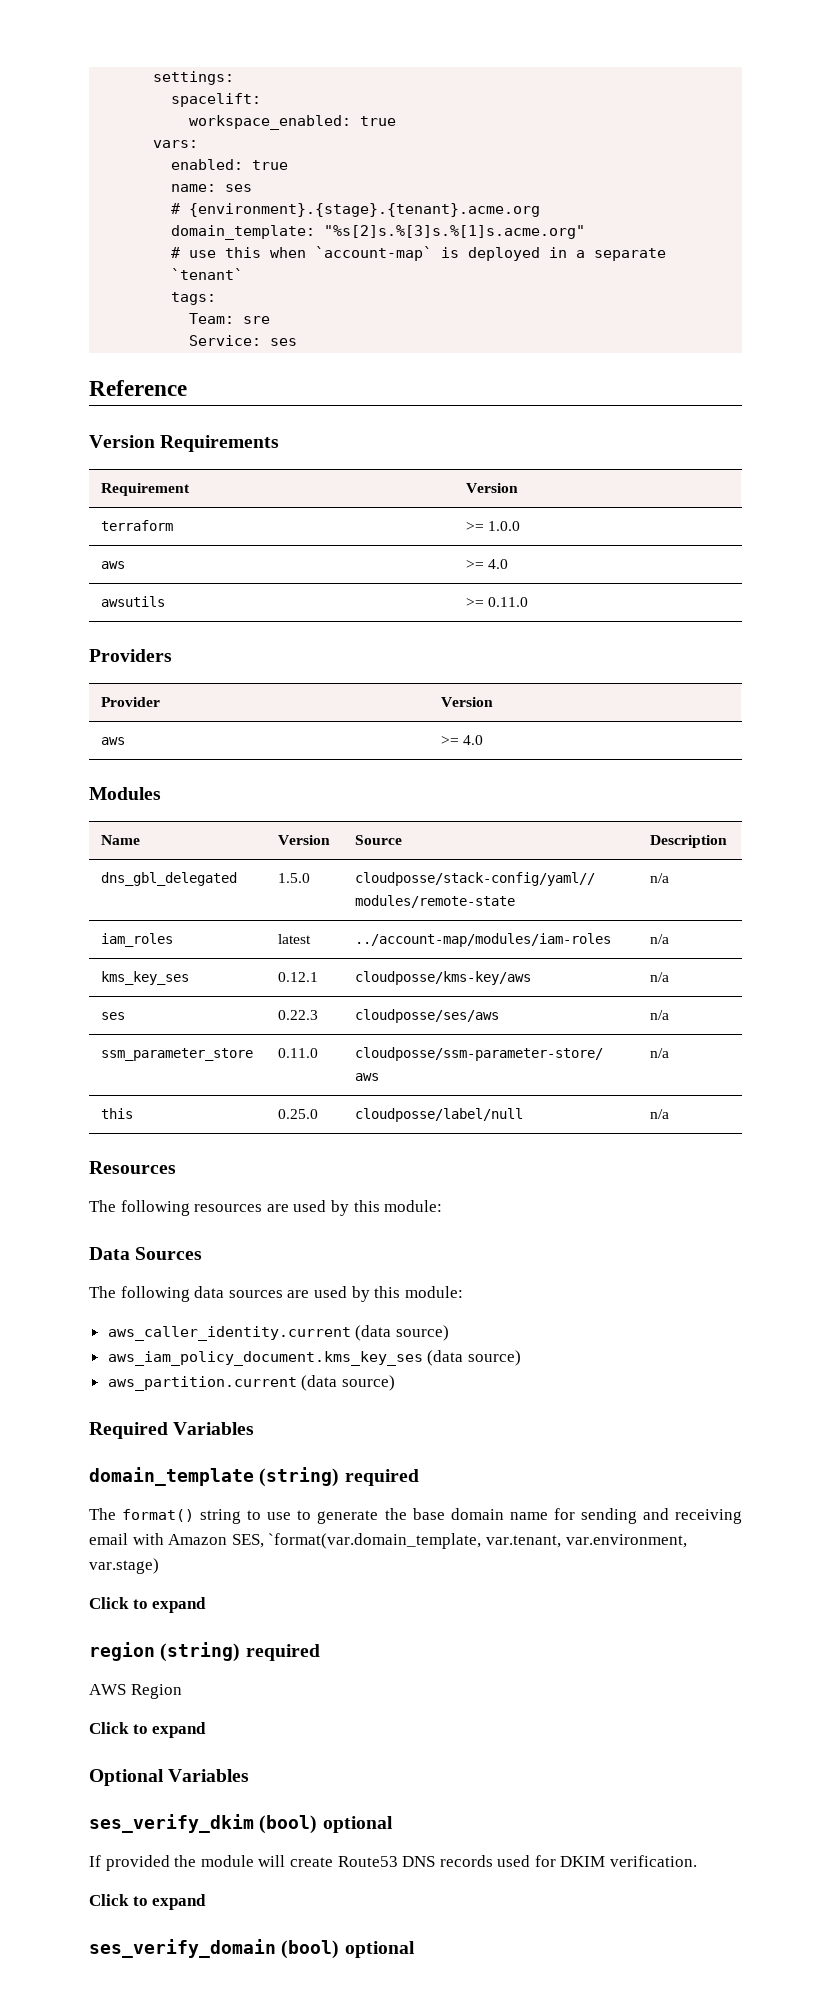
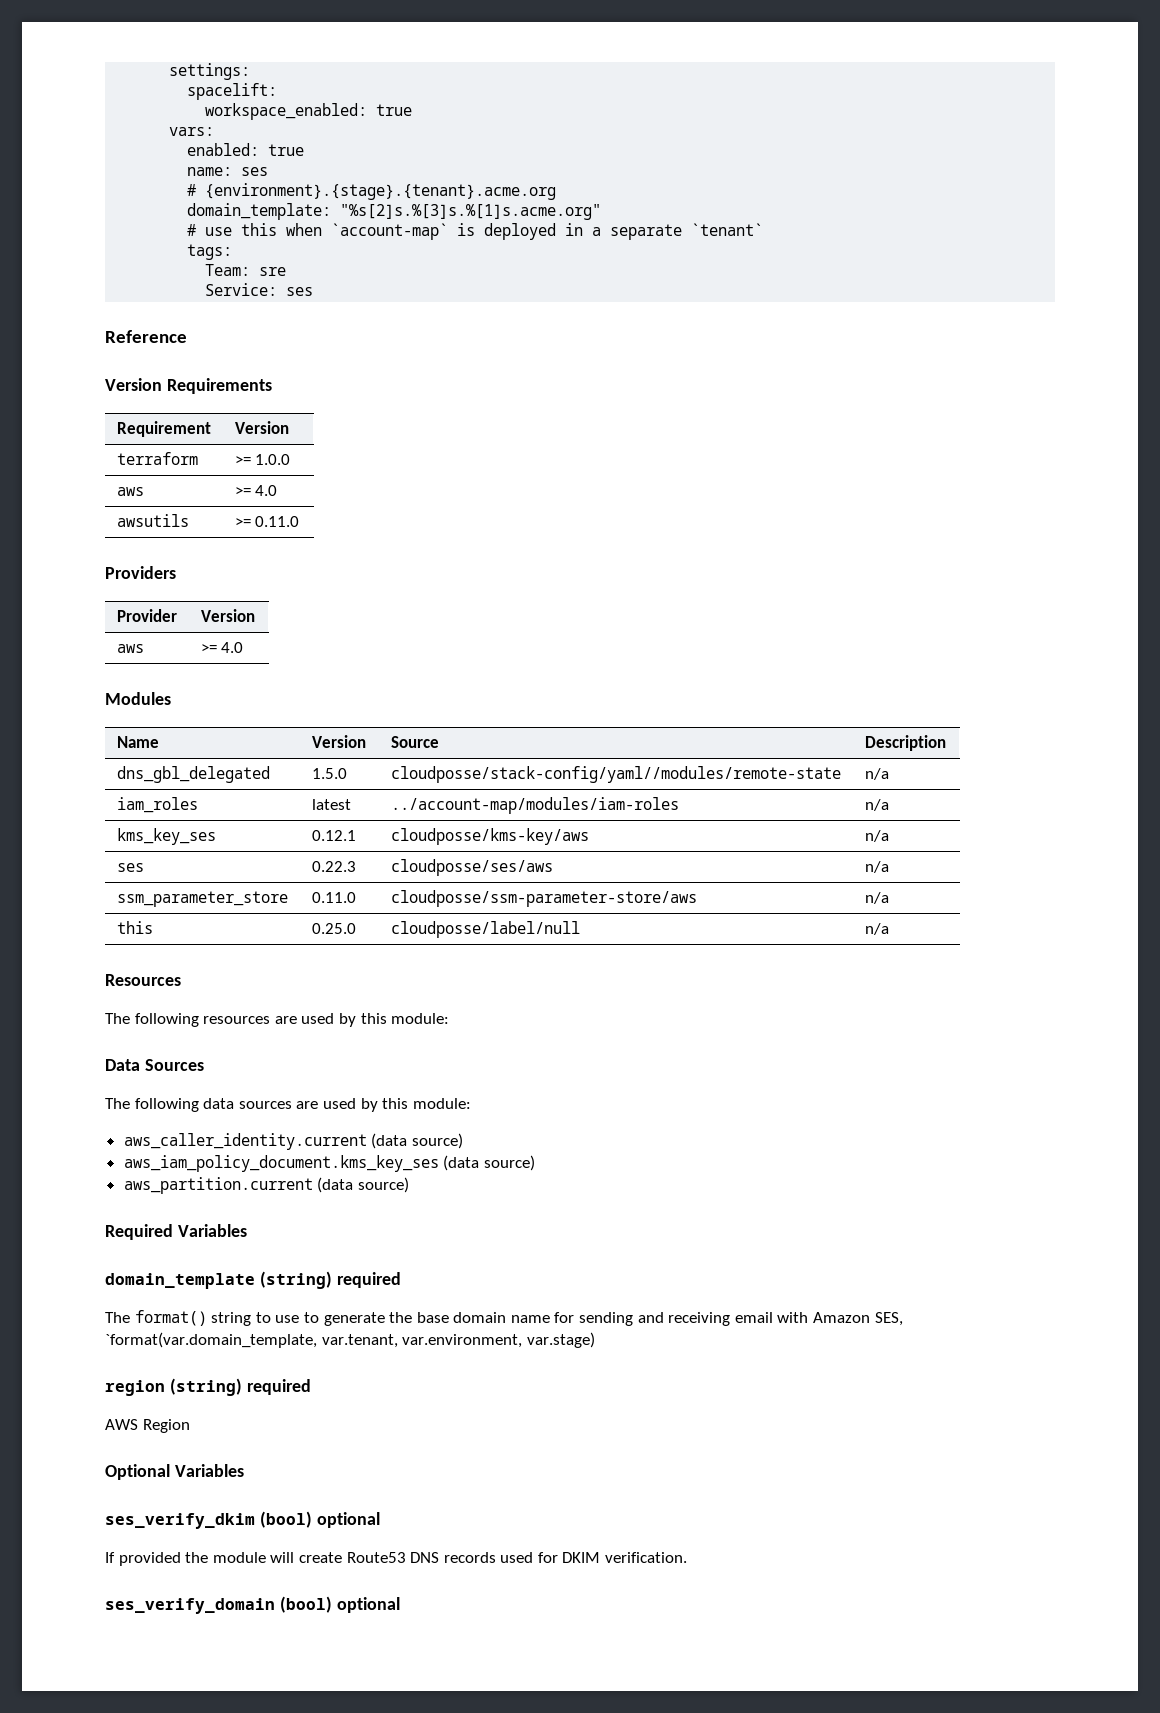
[89,1597,207,1613] // Click to expand -> (595, 1340) none
[89,1722,207,1738] // Click to expand -> (190, 1426) none
[89,1894,207,1910] // Click to expand -> (688, 1557) none

